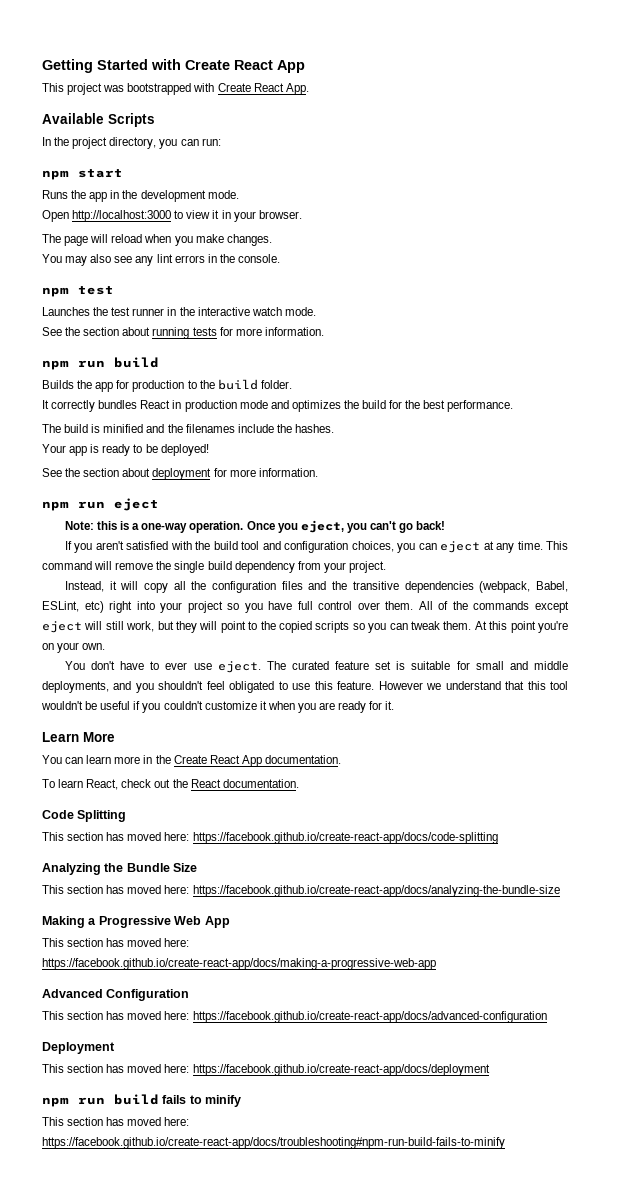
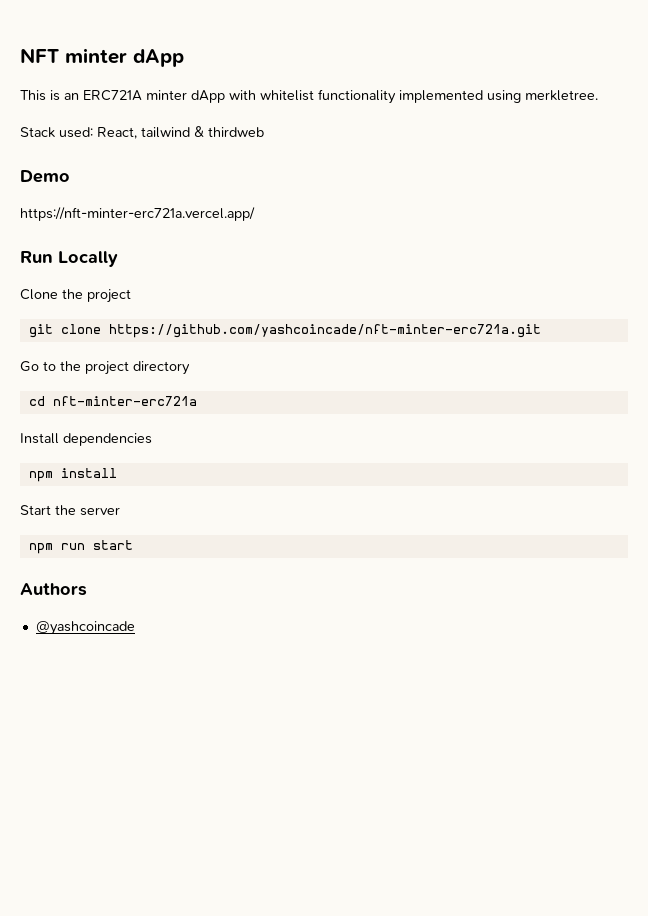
[42,59,305,73] [42,83,309,95] [42,113,155,127] [42,137,221,149] [42,169,123,180] [42,190,239,202] [42,210,302,222] [42,234,272,246] [42,254,280,266] [42,286,114,297] [42,307,316,316] [42,327,324,339] [42,357,159,370] [42,379,292,392] [42,400,514,412] [42,424,334,433] [42,444,209,456] [42,468,318,480] [42,498,159,511] [64,520,446,533] [64,541,568,553] [42,561,386,573] [64,581,568,593] [42,601,569,613] [42,621,568,633] [42,642,106,653] [64,661,569,673] [42,681,568,693] [41,701,395,713] [42,732,115,742] [42,755,341,767] [42,779,299,790] [42,810,127,822] [42,832,498,844] [42,863,198,875] [42,885,560,897] [42,916,230,928] [42,938,190,947] [42,958,436,970] [42,989,190,1001] [42,1011,547,1023] [42,1042,115,1054] [42,1064,490,1076] [42,1094,242,1107] [42,1117,190,1126] [42,1137,505,1149] Getting Started with Create React App // This project was bootstrapped with Create React App. // Available Scripts // In the project directory, you can run: // npm start // Runs the app in the development mode. // Open http://localhost:3000 to view it in your browser. // The page will reload when you make changes. // You may also see any lint errors in the console. // npm test // Launches the test runner in the interactive watch mode. // See the section about running tests for more information. // npm run build // Builds the app for production to the build folder. // It correctly bundles React in production mode and optimizes the build for the best performance. // The build is minified and the filenames include the hashes. // Your app is ready to be deployed! // See the section about deployment for more information. // npm run eject // Note: this is a one-way operation. Once you eject, you can't go back! // If you aren't satisfied with the build tool and configuration choices, you can eject at any time. This command will remove the single build dependency from your project. // Instead, it will copy all the configuration files and the transitive dependencies (webpack, Babel, ESLint, etc) right into your project so you have full control over them. All of the commands except eject will still work, but they will point to the copied scripts so you can tweak them. At this point you're on your own. // You don't have to ever use eject. The curated feature set is suitable for small and middle deployments, and you shouldn't feel obligated to use this feature. However we understand that this tool wouldn't be useful if you couldn't customize it when you are ready for it. // Learn More // You can learn more in the Create React App documentation. // To learn React, check out the React documentation. // Code Splitting // This section has moved here: https://facebook.github.io/create-react-app/docs/code-splitting // Analyzing the Bundle Size // This section has moved here: https://facebook.github.io/create-react-app/docs/analyzing-the-bundle-size // Making a Progressive Web App // This section has moved here: https://facebook.github.io/create-react-app/docs/making-a-progressive-web-app // Advanced Configuration // This section has moved here: https://facebook.github.io/create-react-app/docs/advanced-configuration // Deployment // This section has moved here: https://facebook.github.io/create-react-app/docs/deployment // npm run build fails to minify // This section has moved here: https://facebook.github.io/create-react-app/docs/troubleshooting#npm-run-build-fails-to-minify -> [20,48,184,67] [20,89,598,104] [20,126,264,139] [20,170,70,183] [20,207,255,221] [20,251,118,267] [20,289,131,303] [28,324,541,338] [20,361,190,375] [28,396,197,406] [20,433,152,446] [28,468,117,482] [20,505,120,516] [28,540,133,554] [20,583,87,596] [35,621,135,635] NFT minter dApp // This is an ERC721A minter dApp with whitelist functionality implemented using merkletree. // Stack used: React, tailwind & thirdweb // Demo // https://nft-minter-erc721a.vercel.app/ // Run Locally // Clone the project // git clone https://github.com/yashcoincade/nft-minter-erc721a.git // Go to the project directory // cd nft-minter-erc721a // Install dependencies // npm install // Start the server // npm run start // Authors // @yashcoincade

